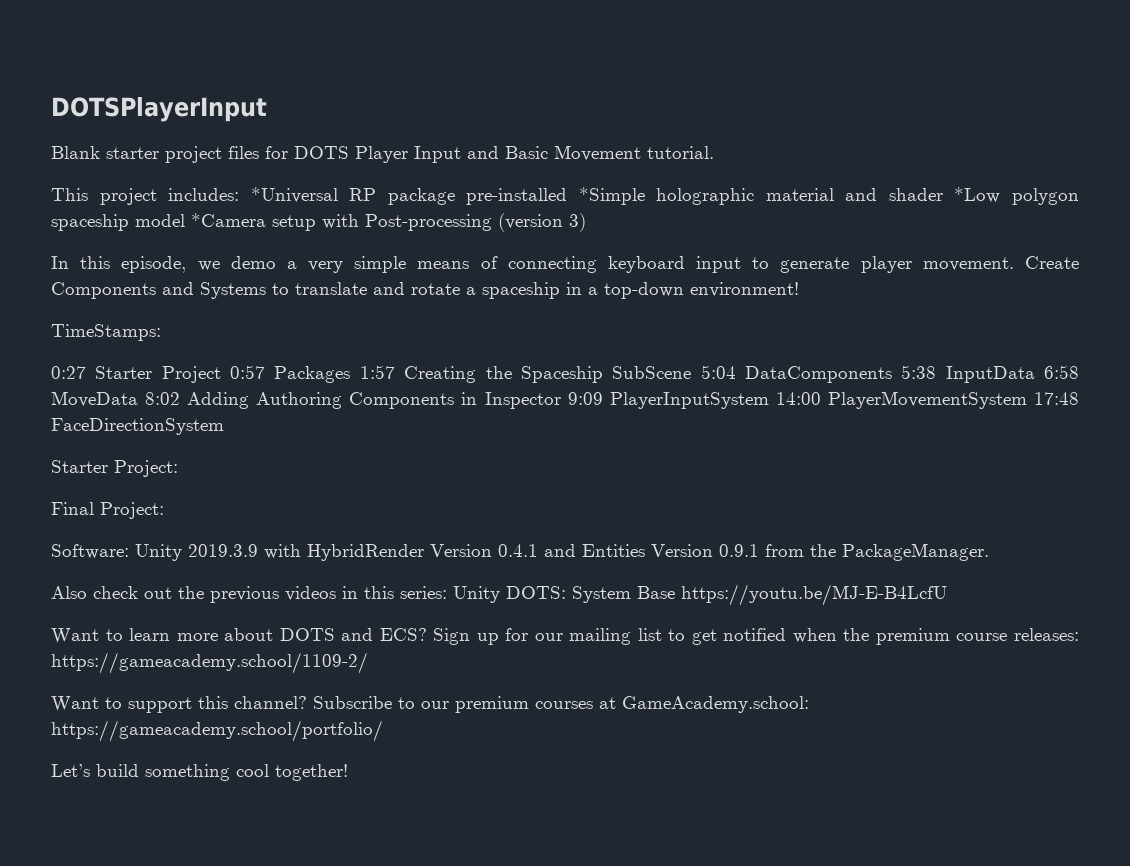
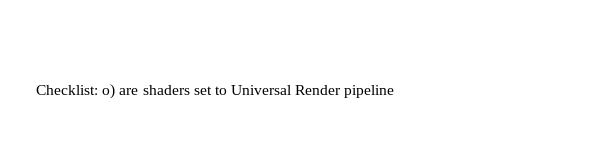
[51,97,267,122] [51,145,714,163] [51,187,1079,205] [51,213,586,232] [51,256,1079,273] [51,282,799,299] [51,324,161,341] [51,365,1079,383] [51,391,1079,409] [51,418,224,435] [51,460,178,477] [51,502,164,519] [51,543,989,561] [51,584,947,606] [51,628,1079,645] [51,652,368,674] [51,696,809,713] [51,720,383,742] [51,764,348,781] DOTSPlayerInput // Blank starter project files for DOTS Player Input and Basic Movement tutorial. // This project includes: *Universal RP package pre-installed *Simple holographic material and shader *Low polygon spaceship model *Camera setup with Post-processing (version 3) // In this episode, we demo a very simple means of connecting keyboard input to generate player movement. Create Components and Systems to translate and rotate a spaceship in a top-down environment! // TimeStamps: // 0:27 Starter Project 0:57 Packages 1:57 Creating the Spaceship SubScene 5:04 DataComponents 5:38 InputData 6:58 MoveData 8:02 Adding Authoring Components in Inspector 9:09 PlayerInputSystem 14:00 PlayerMovementSystem 17:48 FaceDirectionSystem // Starter Project: // Final Project: // Software: Unity 2019.3.9 with HybridRender Version 0.4.1 and Entities Version 0.9.1 from the PackageManager. // Also check out the previous videos in this series: Unity DOTS: System Base https://youtu.be/MJ-E-B4LcfU // Want to learn more about DOTS and ECS? Sign up for our mailing list to get notified when the premium course releases: https://gameacademy.school/1109-2/ // Want to support this channel? Subscribe to our premium courses at GameAcademy.school: https://gameacademy.school/portfolio/ // Let’s build something cool together! -> [36,84,395,99] Checklist: o) are shaders set to Universal Render pipeline

